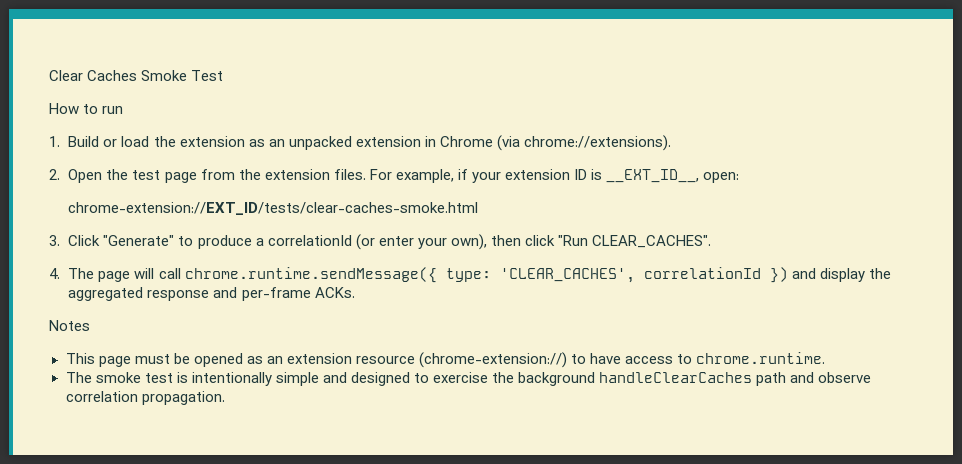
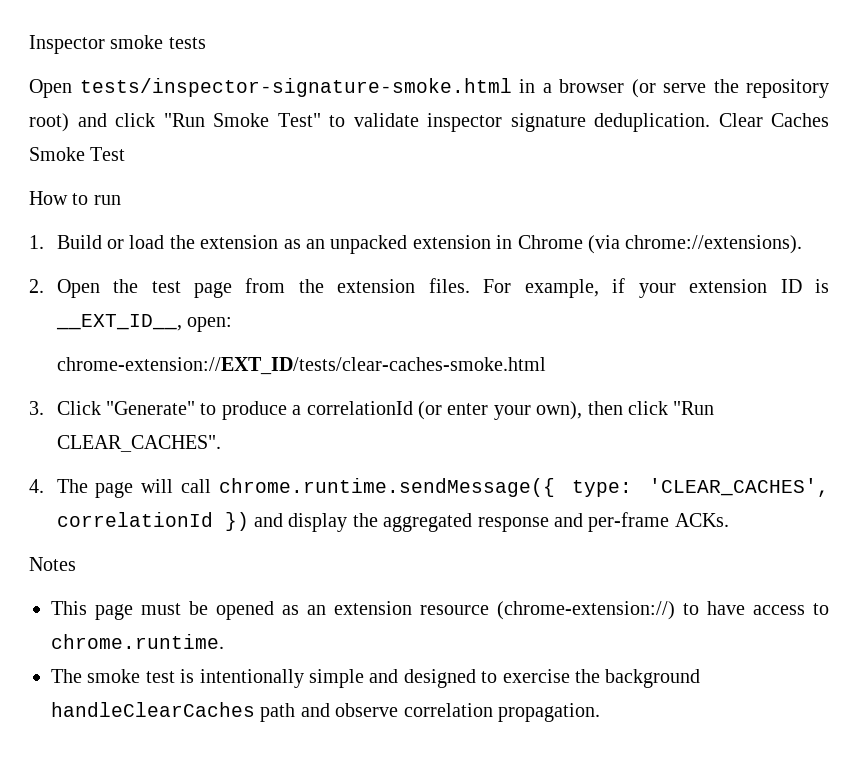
(49, 75) none -> [29,35,206,54] [29,78,829,98] [29,113,710,132] Inspector smoke tests // Open tests/inspector-signature-smoke.html in a browser (or serve the repository root) and click "Run Smoke Test" to validate inspector signature deduplication.

